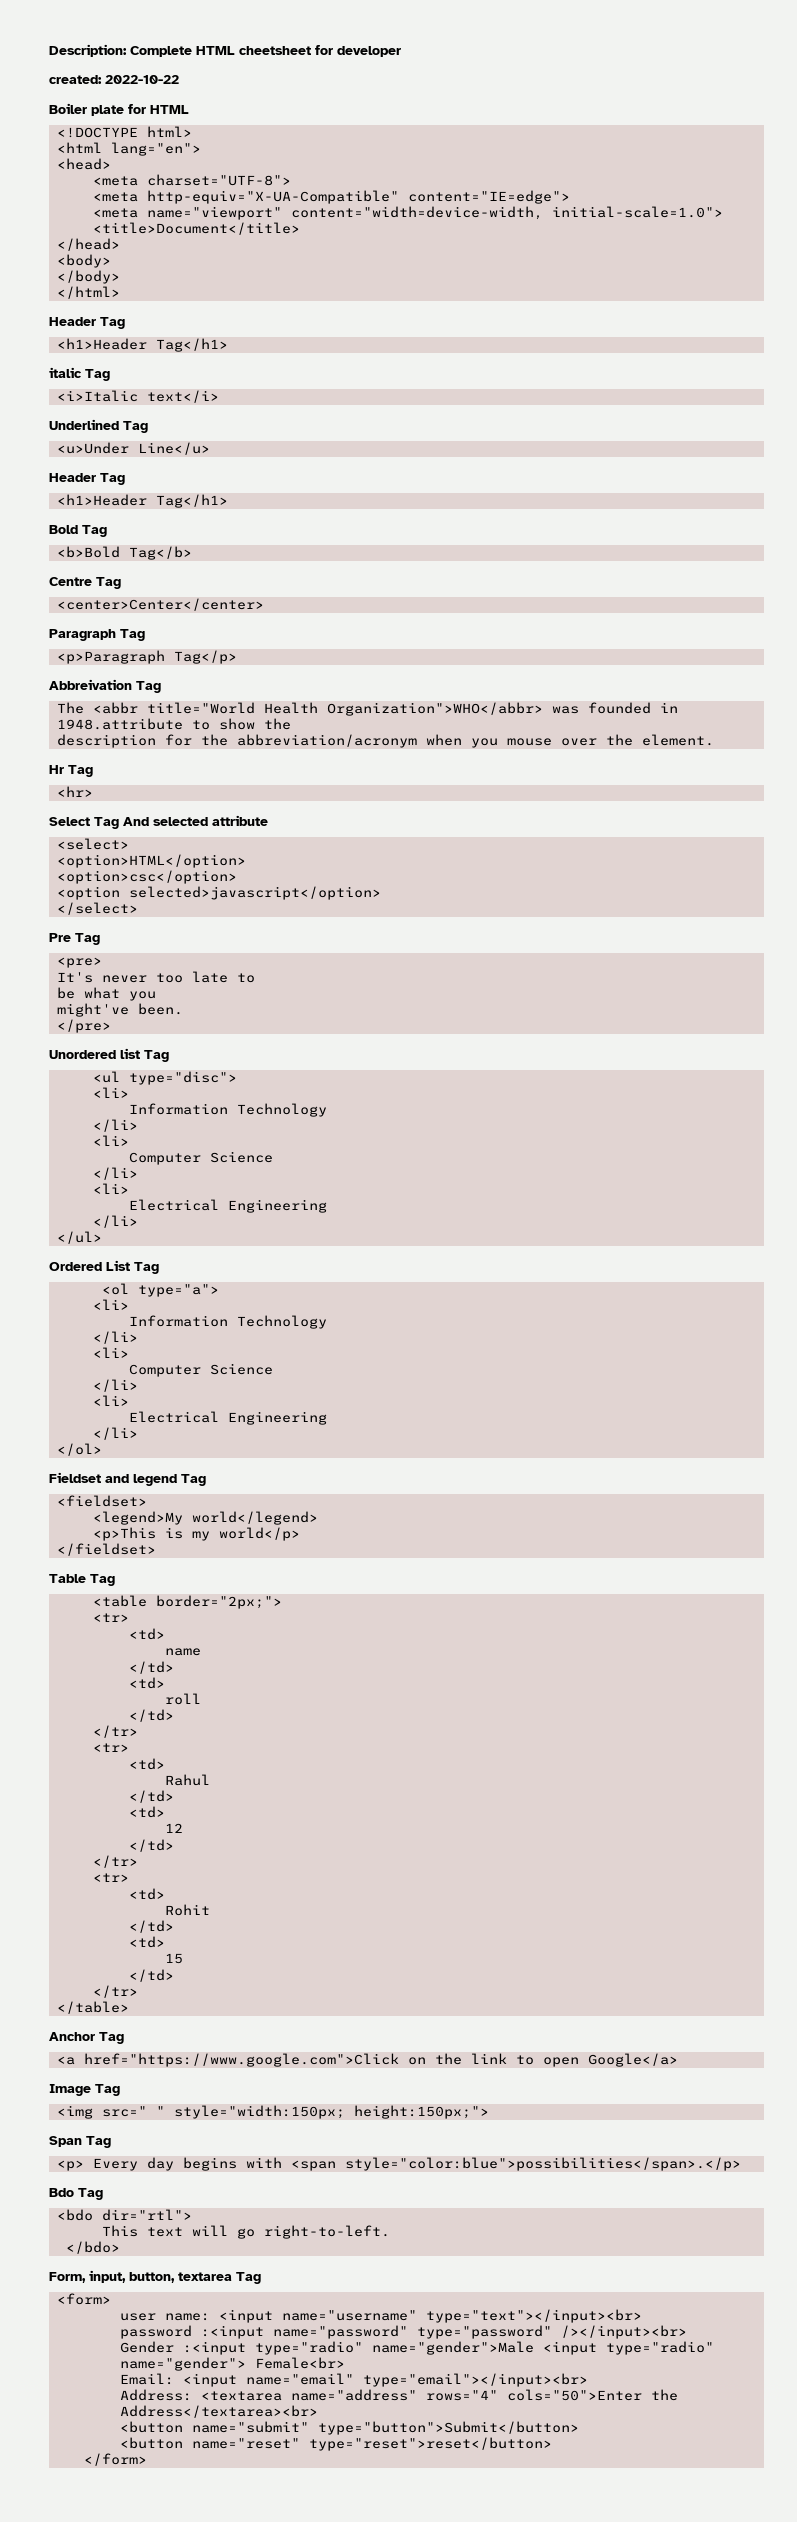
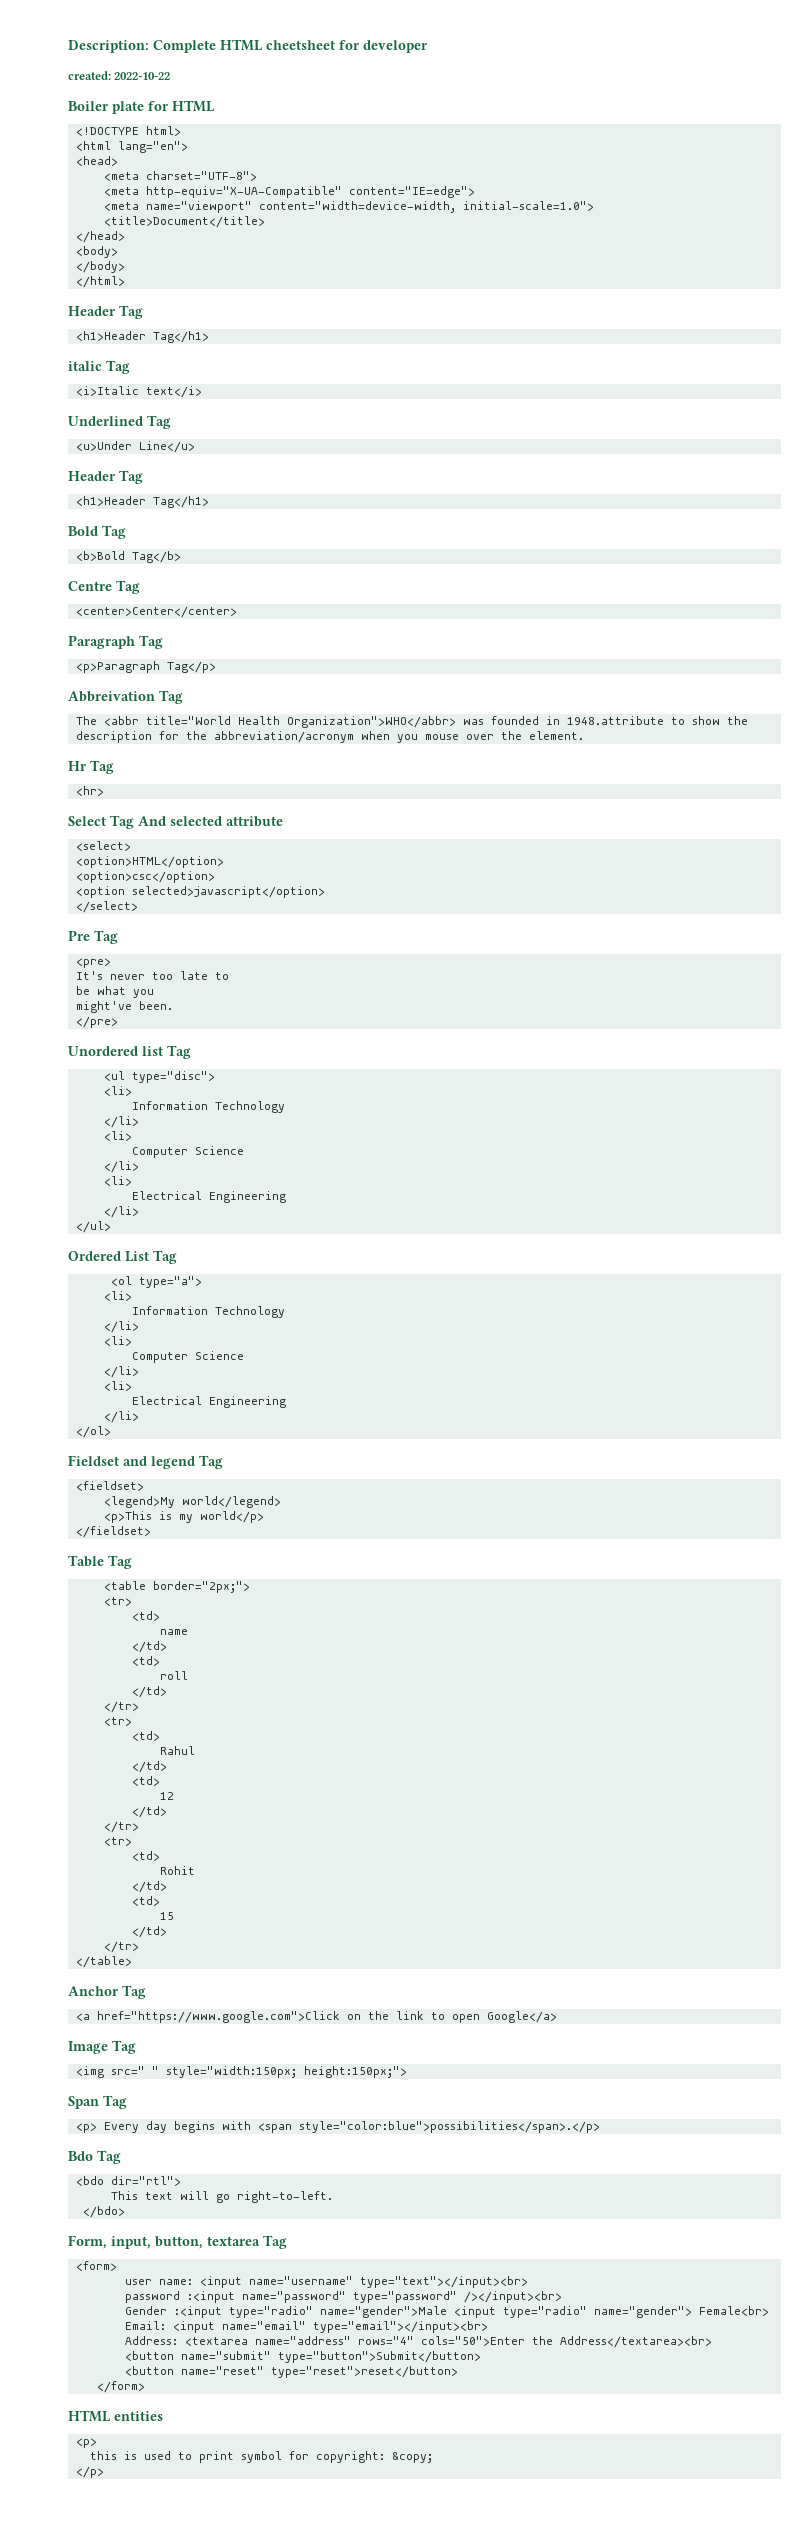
(147, 2459) none -> [68,2410,163,2422] [75,2438,97,2448] [89,2451,433,2463] [75,2466,104,2478] // HTML entities // <p> // this is used to print symbol for copyright: &copy; // </p>

